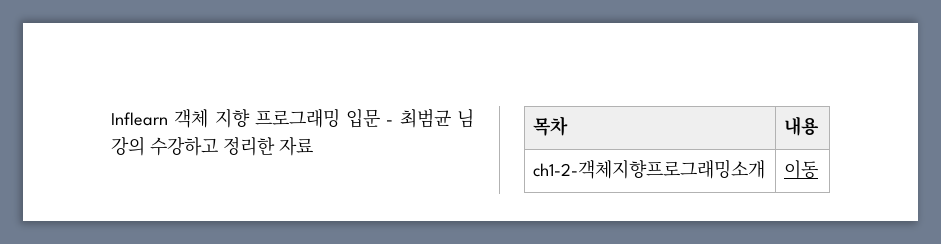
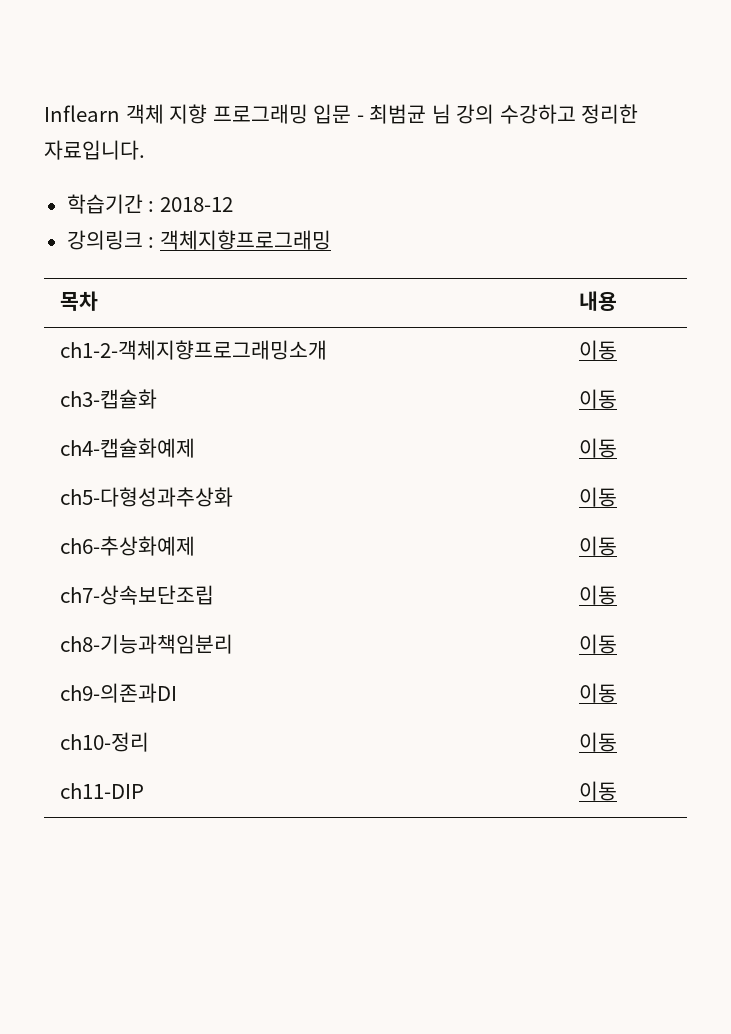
[278,136,313,156] [533,116,569,136] [784,116,820,136] [533,159,766,179] 자료 // 목차 | 내용 // ch1-2-객체지향프로그래밍소개 -> [44,140,145,160] [66,194,233,214] [66,230,331,250] [59,291,98,311] [578,291,617,311] [59,340,327,360] [578,340,617,360] [59,389,157,409] [578,389,617,409] [59,438,195,458] [578,438,617,458] [59,487,233,507] [578,487,617,507] [59,536,195,556] [578,536,617,556] [59,585,214,605] [578,585,617,605] [59,634,233,654] [578,634,617,654] [59,683,177,703] [578,683,617,703] [59,732,149,752] [578,732,617,752] [59,783,144,799] 자료입니다. // 학습기간 : 2018-12 // 강의링크 : 객체지향프로그래밍 // 목차 | 내용 // ch1-2-객체지향프로그래밍소개 | 이동 // ch3-캡슐화 | 이동 // ch4-캡슐화예제 | 이동 // ch5-다형성과추상화 | 이동 // ch6-추상화예제 | 이동 // ch7-상속보단조립 | 이동 // ch8-기능과책임분리 | 이동 // ch9-의존과DI | 이동 // ch10-정리 | 이동 // ch11-DIP

